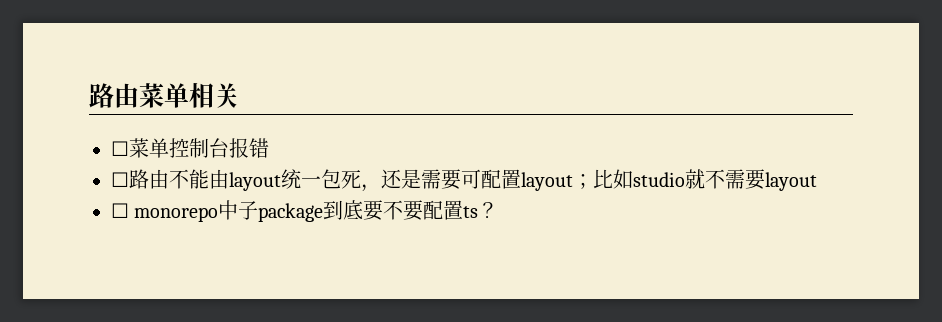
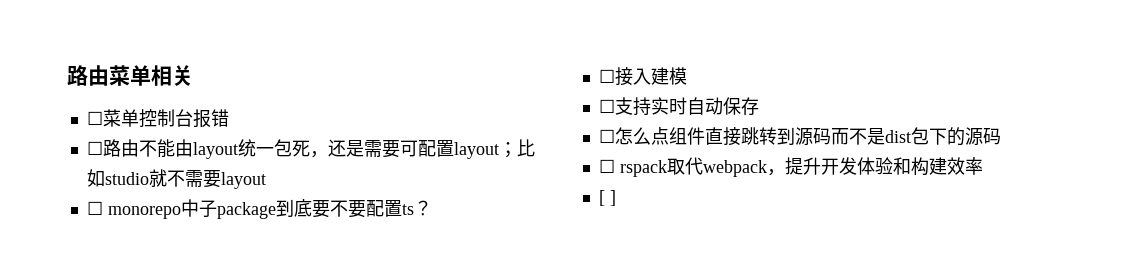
(499, 210) none -> [598,67,687,86] [598,97,759,116] [598,127,1001,146] [598,157,983,177] [598,190,616,206] // ☐接入建模 // ☐支持实时自动保存 // ☐怎么点组件直接跳转到源码而不是dist包下的源码 // ☐ rspack取代webpack，提升开发体验和构建效率 // [ ]

